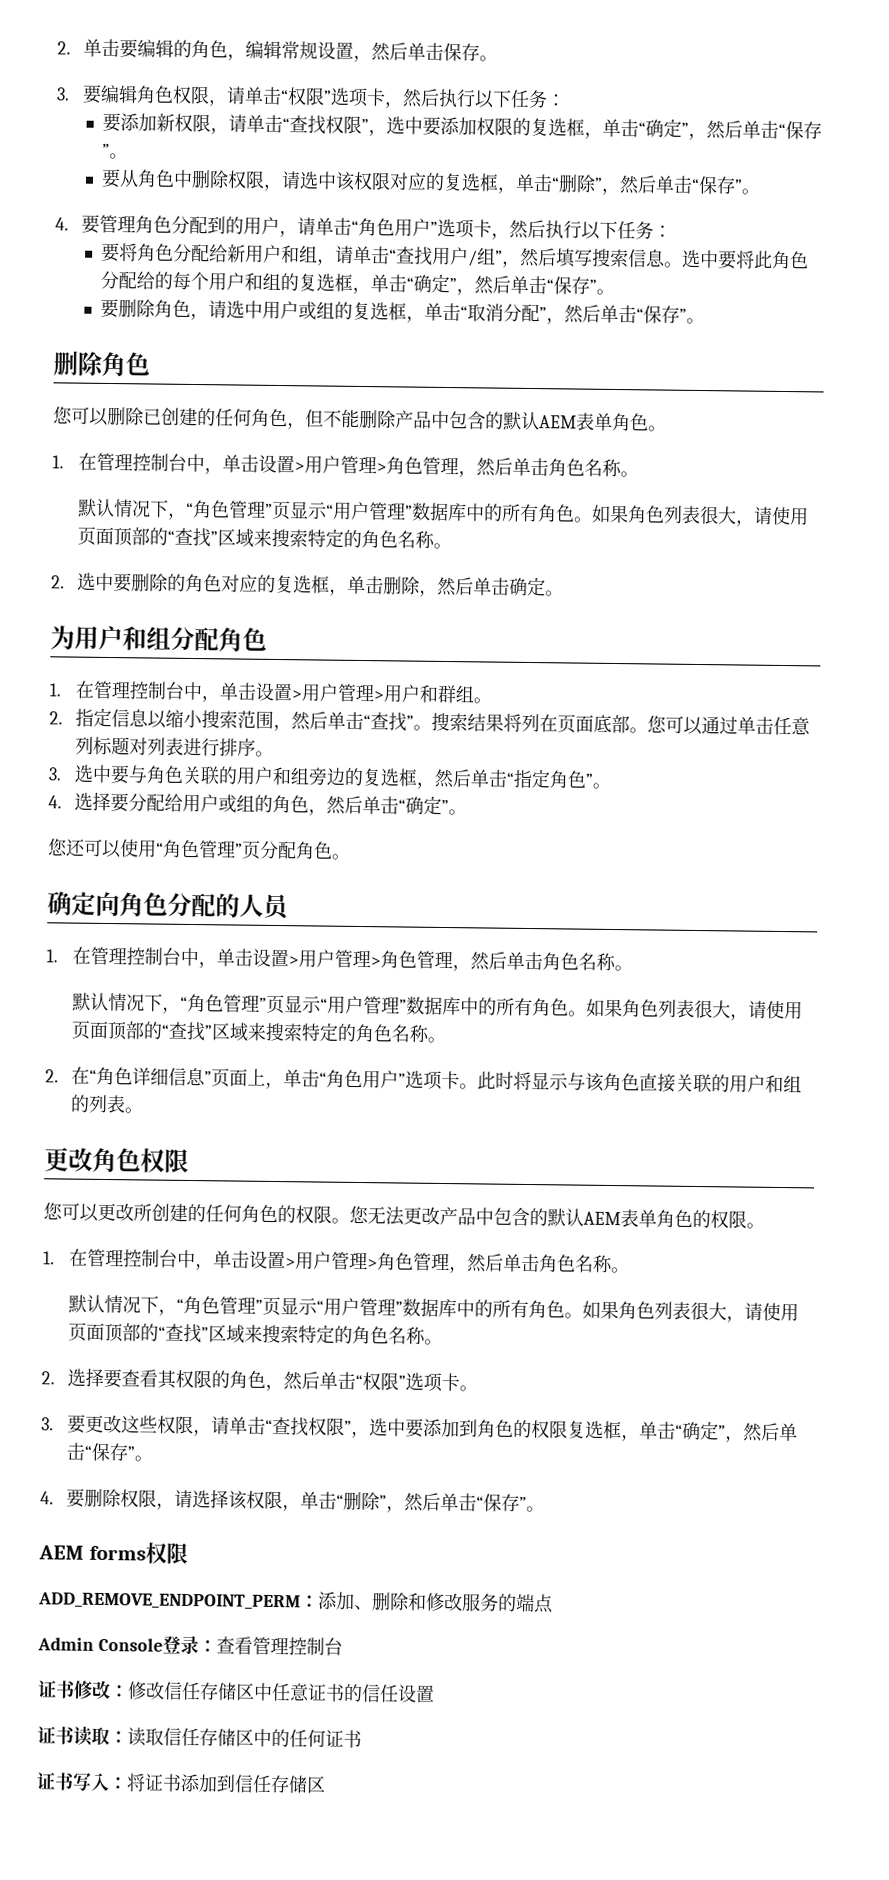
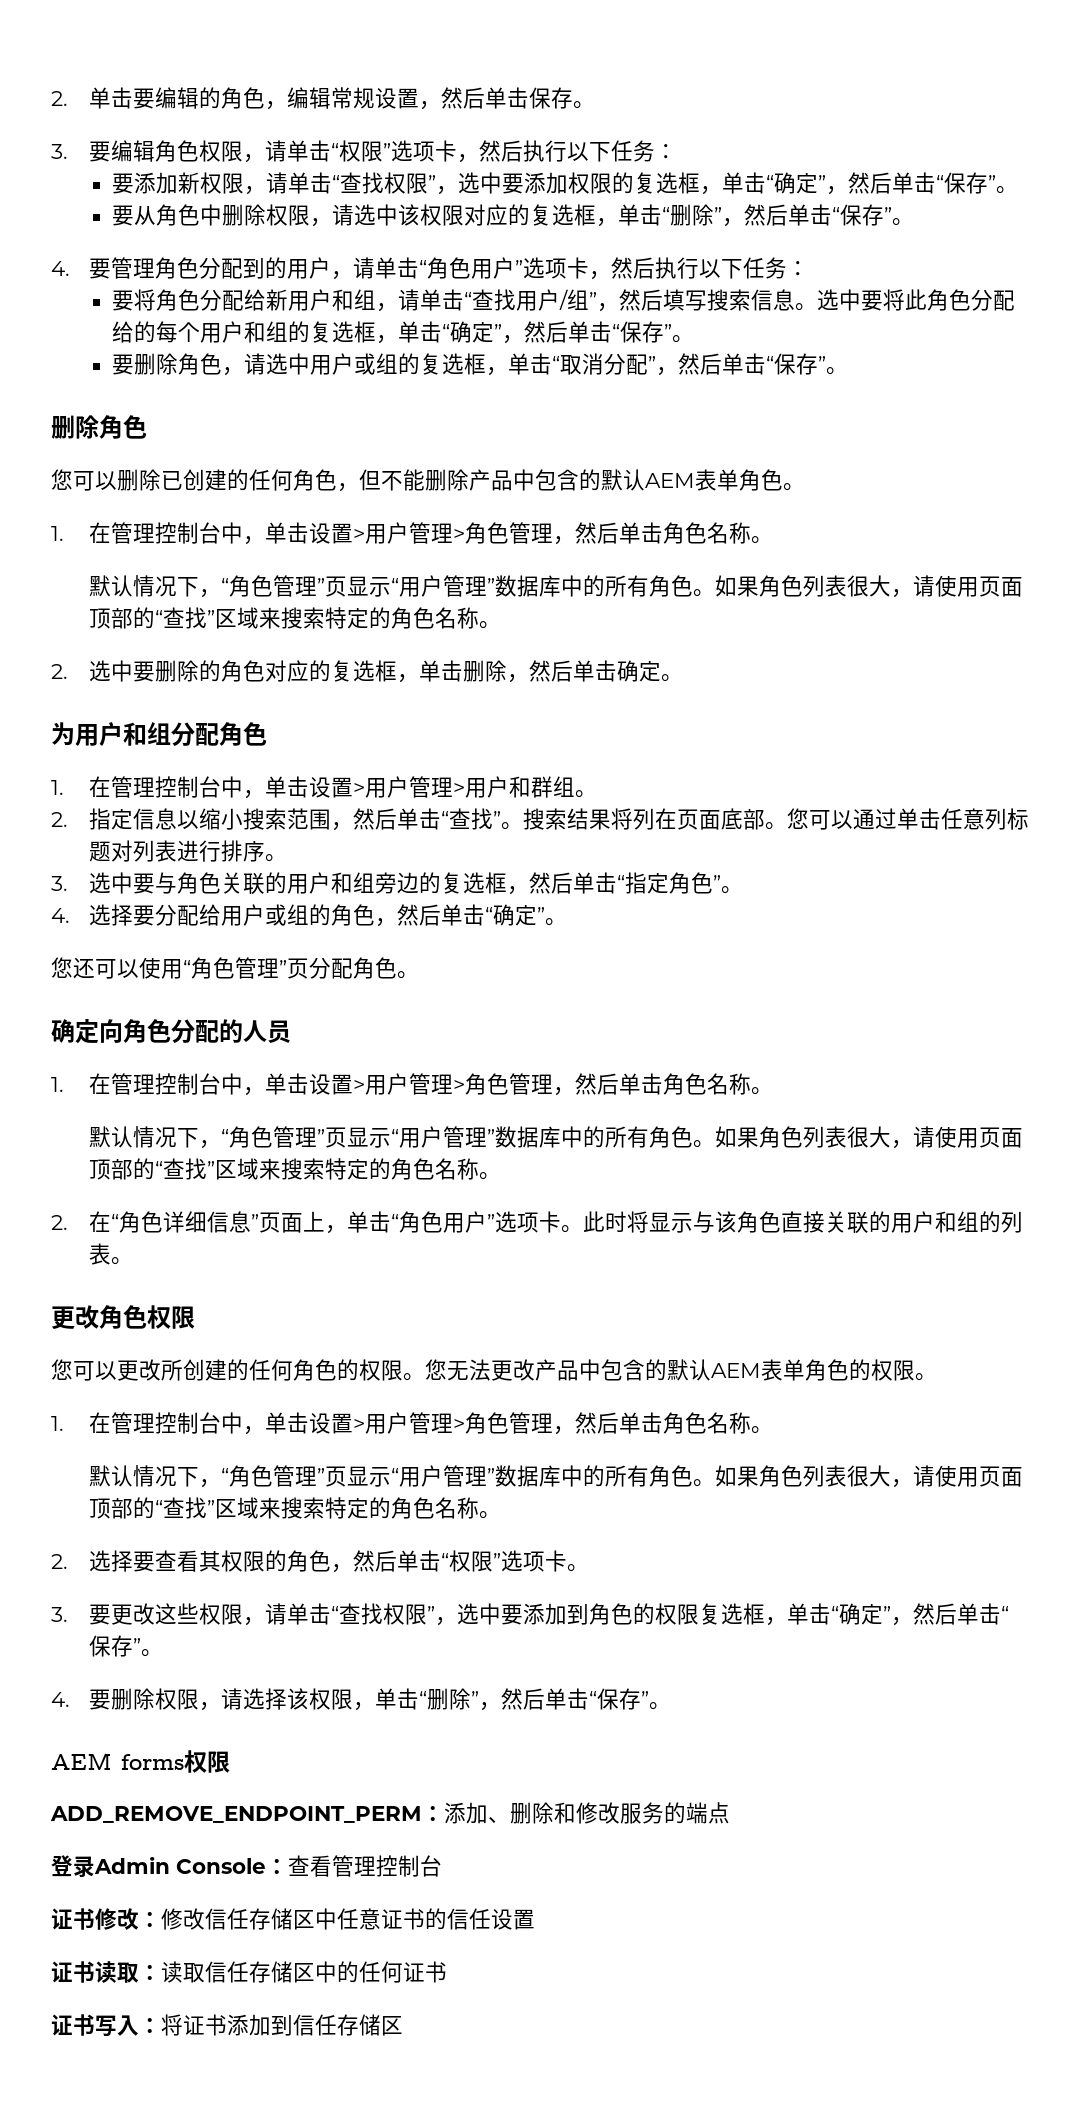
(554, 1604) none -> [51,1855,95,1878] 登录
[161,1635,199,1655] 登录 -> (266, 1866) none

